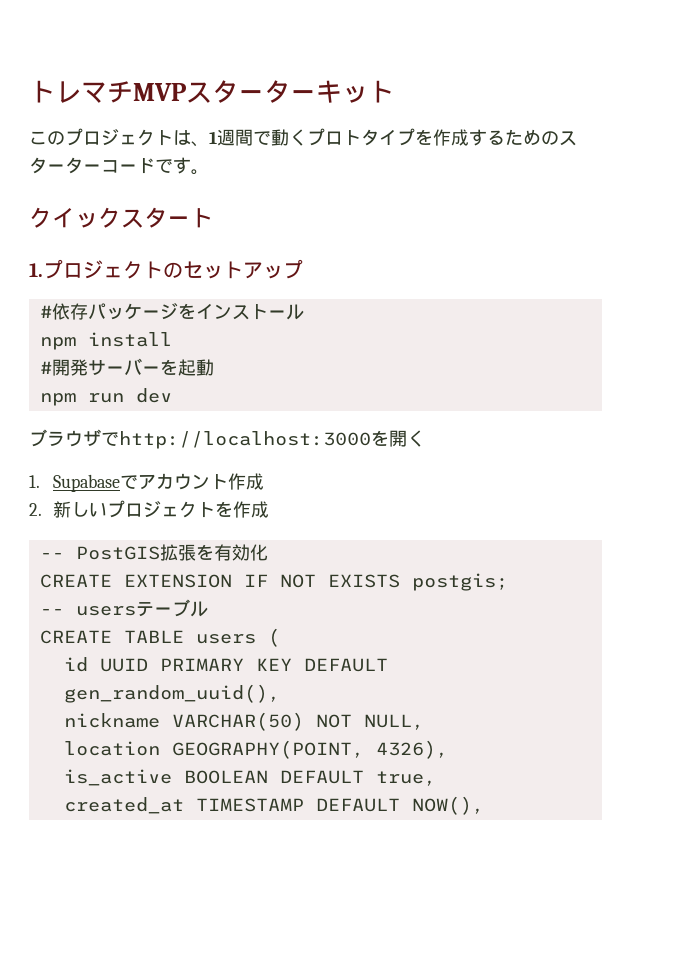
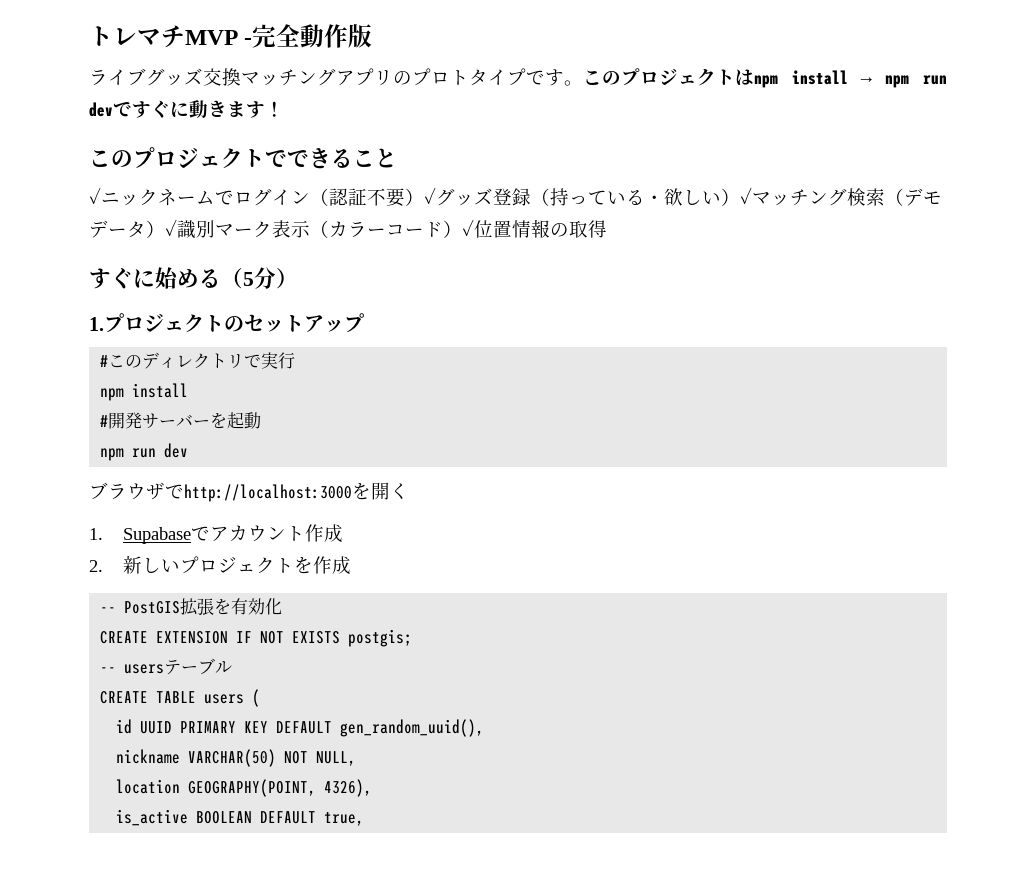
[186,80,394,103] [29,128,577,147] [29,157,209,175] [29,207,213,228] スターターキット // このプロジェクトは、1週間で動くプロトタイプを作成するためのスターターコードです。 // クイックスタート -> [244,24,373,48] [89,68,947,88] [89,100,284,119] [89,147,397,169] [89,187,942,207] [89,219,607,239] [89,267,298,289] -完全動作版 // ライブグッズ交換マッチングアプリのプロトタイプです。このプロジェクトはnpm install → npm run devですぐに動きます！ // このプロジェクトでできること // ✓ニックネームでログイン（認証不要）✓グッズ登録（持っている・欲しい）✓マッチング検索（デモデータ）✓識別マーク表示（カラーコード）✓位置情報の取得 // すぐに始める（5分）
[51,303,304,320] 依存パッケージをインストール -> [108,352,296,369] このディレクトリで実行
[63,796,484,815] // created_at TIMESTAMP DEFAULT NOW(), -> (365, 819) none

